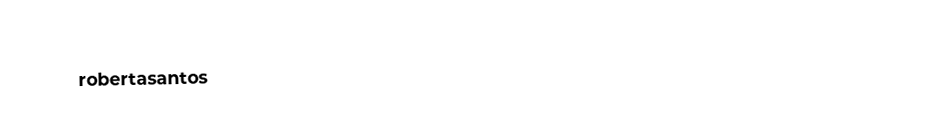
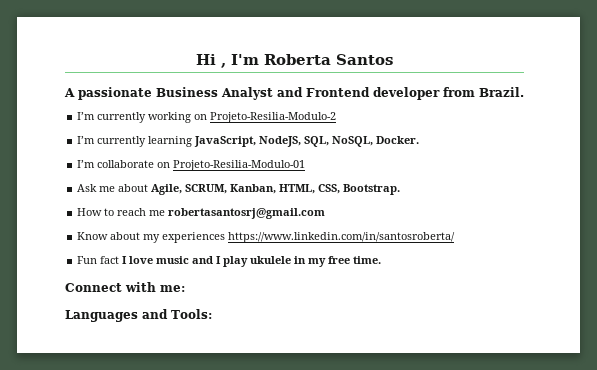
[78,70,208,87] robertasantos -> [196,54,393,68] [64,87,524,100] [77,112,337,123] [77,136,420,147] [77,160,306,171] [77,184,401,195] [77,208,326,219] [77,232,456,243] [77,256,382,267] [65,282,185,292] [65,309,212,322] Hi , I'm Roberta Santos // A passionate Business Analyst and Frontend developer from Brazil. // I’m currently working on Projeto-Resilia-Modulo-2 // I’m currently learning JavaScript, NodeJS, SQL, NoSQL, Docker. // I’m collaborate on Projeto-Resilia-Modulo-01 // Ask me about Agile, SCRUM, Kanban, HTML, CSS, Bootstrap. // How to reach me robertasantosrj@gmail.com // Know about my experiences https://www.linkedin.com/in/santosroberta/ // Fun fact I love music and I play ukulele in my free time. // Connect with me: // Languages and Tools:

